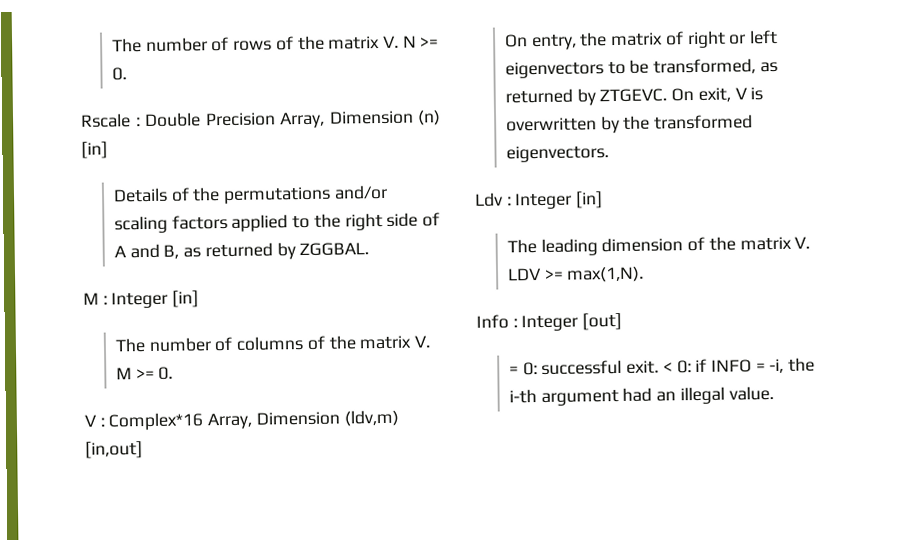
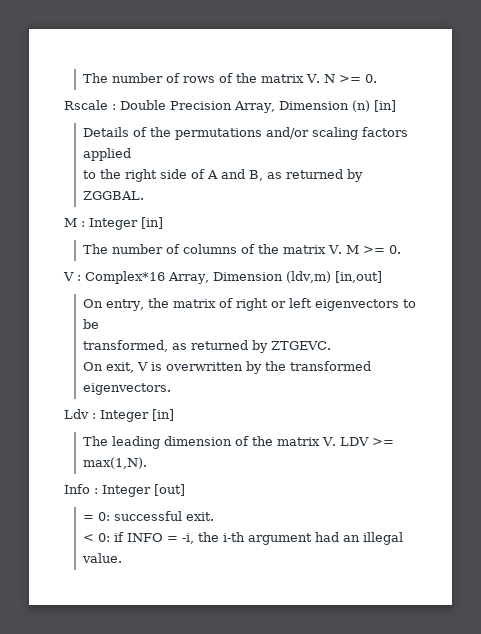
(289, 223) none -> (132, 154) //
(650, 66) none -> (100, 324) //
(668, 95) none -> (332, 345) //
(660, 367) none -> (215, 516) //

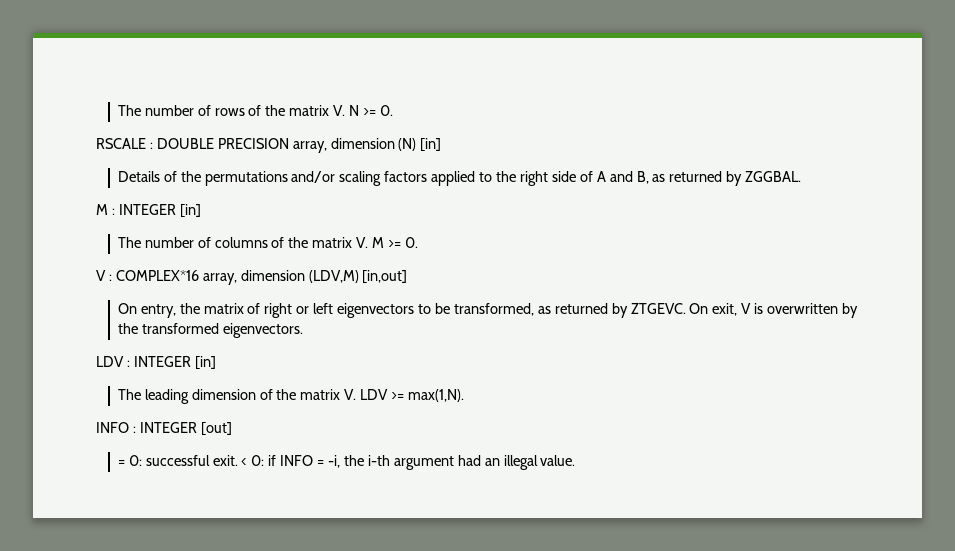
[64,100,370,113] Rscale : Double Precision Array, Dimension (n) -> [96,138,417,153] RSCALE : DOUBLE PRECISION array, dimension (N)
(132, 154) // -> (476, 178) none
[89,218,138,230] Integer -> [118,204,176,215] INTEGER
[85,271,331,284] Complex*16 Array, Dimension (ldv,m) -> [115,270,359,285] COMPLEX*16 array, dimension (LDV,M)
(100, 324) // -> (450, 308) none
(332, 345) // -> (686, 308) none
[64,409,149,422] Ldv : Integer -> [96,356,191,367] LDV : INTEGER
[64,484,151,497] Info : Integer -> [96,422,197,433] INFO : INTEGER
(215, 516) // -> (238, 460) none

